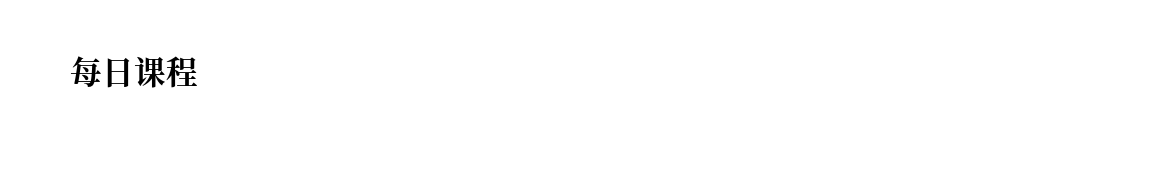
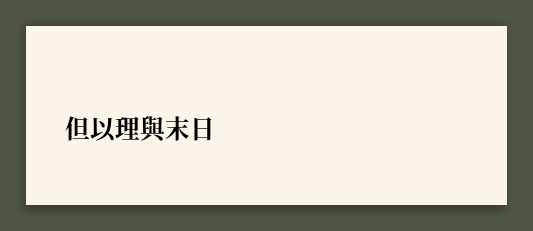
[70,56,198,88] 每日课程 -> [65,115,215,143] 但以理與末日

